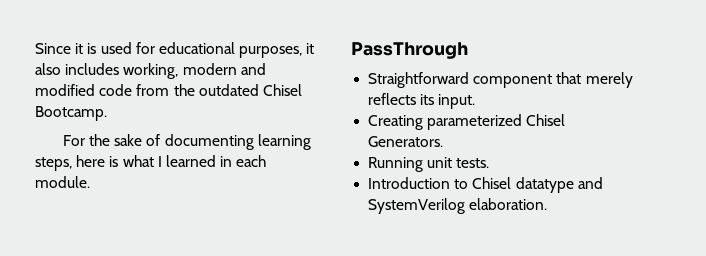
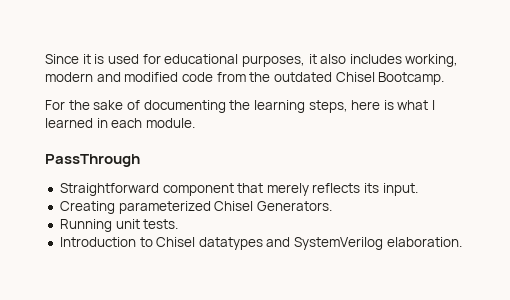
(254, 142) none -> [229,100,251,110] the
[515,177,574,193] datatype -> [198,237,263,250] datatypes

